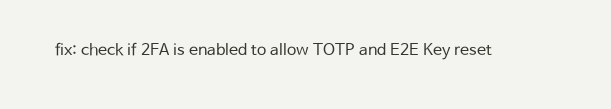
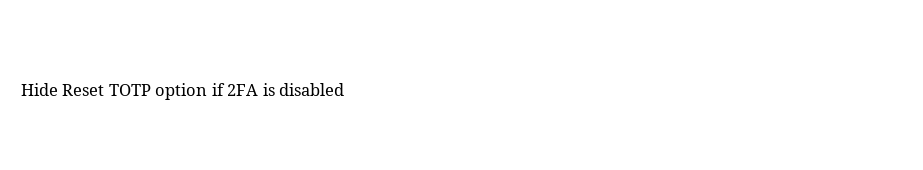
[55,42,493,60] fix: check if 2FA is enabled to allow TOTP and E2E Key reset -> [21,83,345,100] Hide Reset TOTP option if 2FA is disabled

